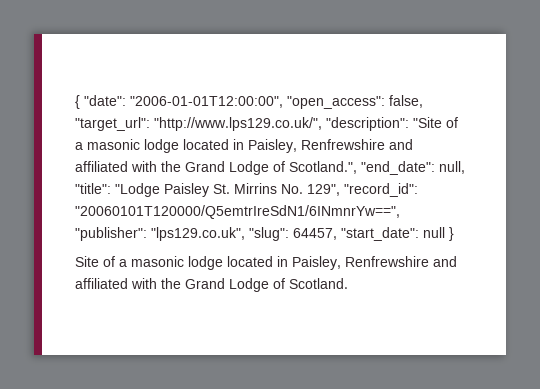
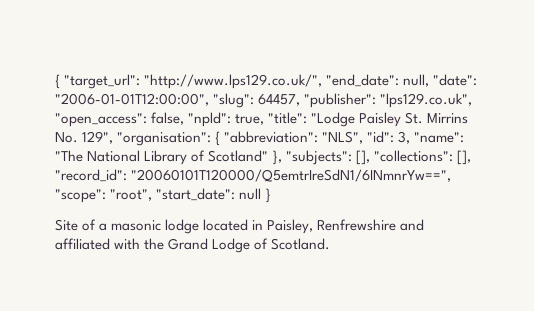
[75,95,423,109] [75,117,458,131] [75,139,413,153] [75,161,465,175] { "date": "2006-01-01T12:00:00", "open_access": false, "target_url": "http://www.lps129.co.uk/", "description": "Site of a masonic lodge located in Paisley, Renfrewshire and affiliated with the Grand Lodge of Scotland.", "end_date": null, -> [55,74,478,89] [55,93,473,108] [55,112,265,127] { "target_url": "http://www.lps129.co.uk/", "end_date": null, "date": "2006-01-01T12:00:00", "slug": 64457, "publisher": "lps129.co.uk", "open_access": false, "npld": true,
[344,183,418,197] [75,205,400,219] [75,227,337,241] "record_id": "20060101T120000/Q5emtrIreSdN1/6INmnrYw==", "publisher": "lps129.co.uk", "slug": 64457, -> [117,131,465,146] [55,150,472,165] [55,169,452,182] [55,189,153,203] "organisation": { "abbreviation": "NLS", "id": 3, "name": "The National Library of Scotland" }, "subjects": [], "collections": [], "record_id": "20060101T120000/Q5emtrIreSdN1/6INmnrYw==", "scope": "root",

